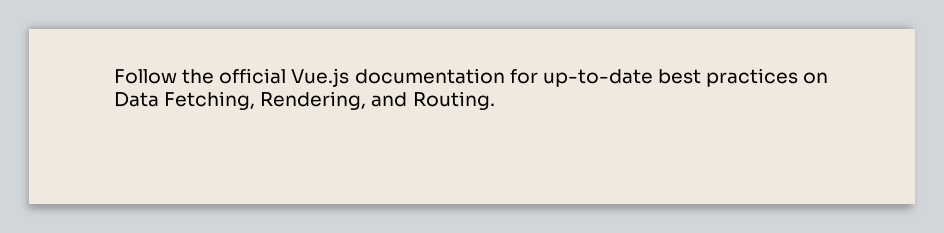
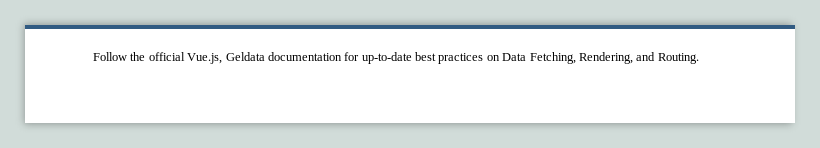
[291,68,350,87] Vue.js -> [187,52,265,64] Vue.js, Geldata

